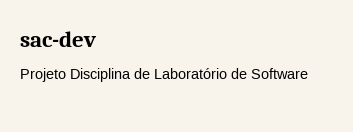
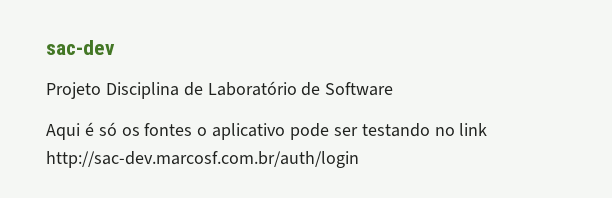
(308, 73) none -> [46,122,488,140] [46,151,359,168] // Aqui é só os fontes o aplicativo pode ser testando no link http://sac-dev.marcosf.com.br/auth/login

